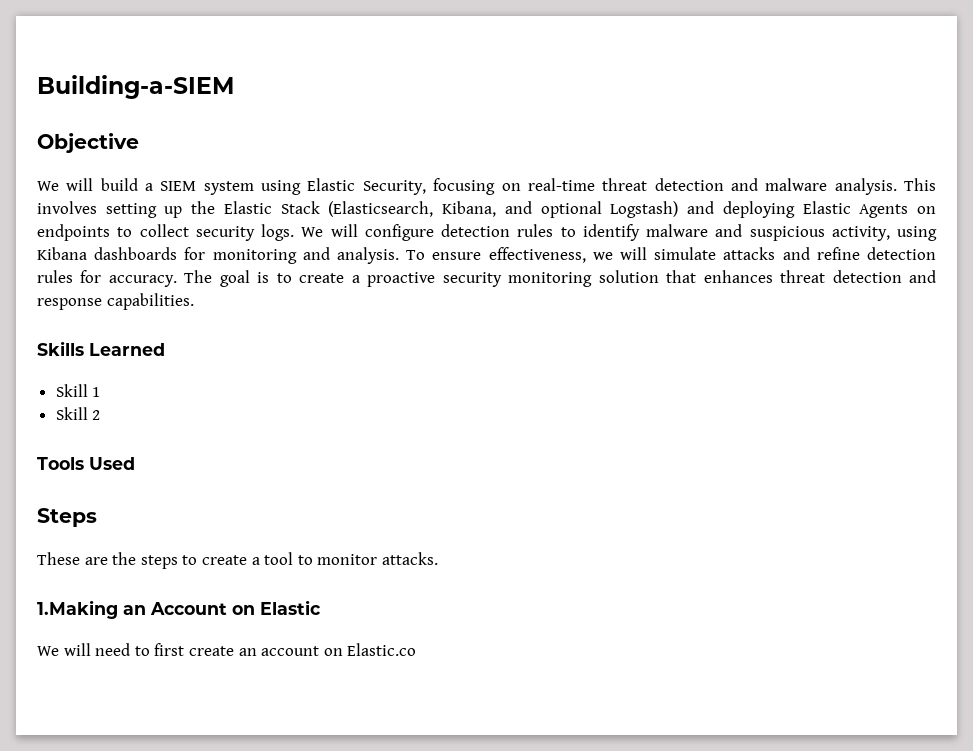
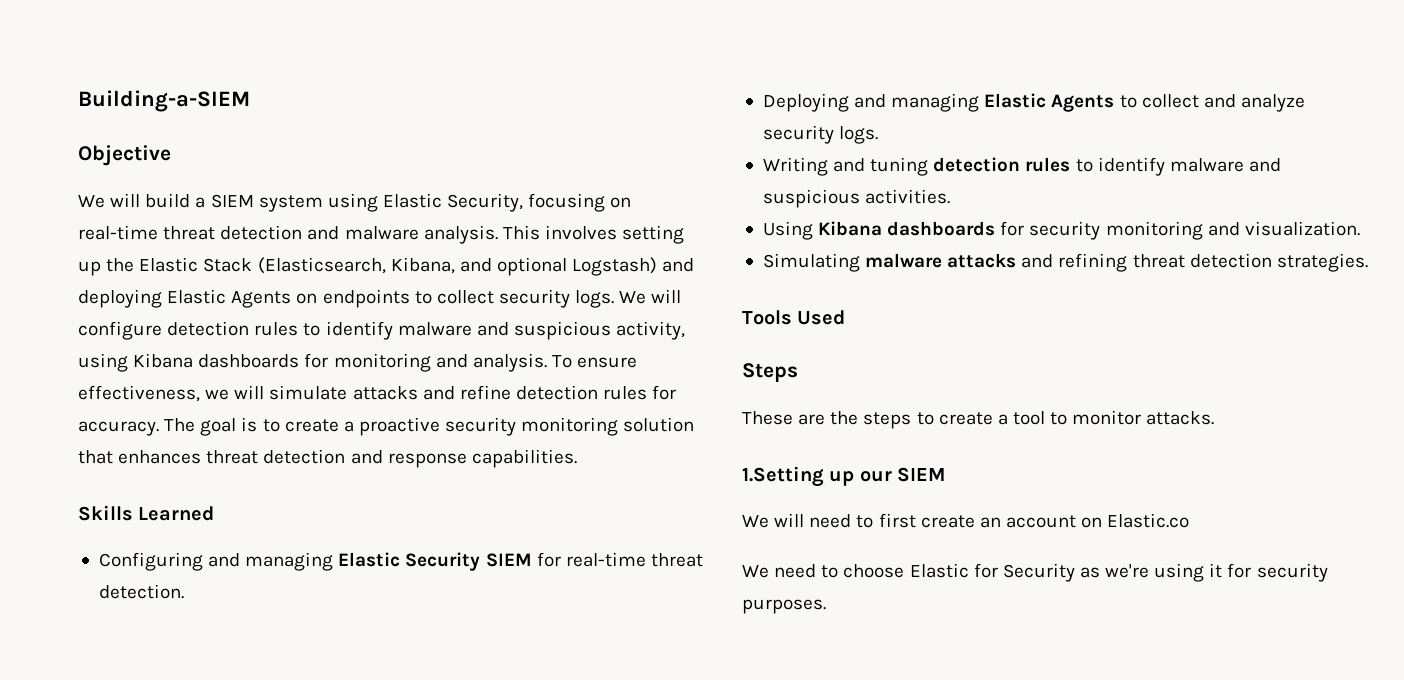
[55,384,101,397] [55,407,101,420] Skill 1 // Skill 2 -> [98,552,703,571] [98,584,184,599] [762,93,1305,112] [762,125,879,144] [762,157,1281,176] [762,189,951,208] [762,221,1360,240] [762,253,1368,272] Configuring and managing Elastic Security SIEM for real-time threat detection. // Deploying and managing Elastic Agents to collect and analyze security logs. // Writing and tuning detection rules to identify malware and suspicious activities. // Using Kibana dashboards for security monitoring and visualization. // Simulating malware attacks and refining threat detection strategies.
[37,600,321,619] 1.Making an Account on Elastic -> [742,466,946,487] 1.Setting up our SIEM
(417, 649) none -> [742,563,1328,582] [742,599,826,614] // We need to choose Elastic for Security as we're using it for security purposes.

